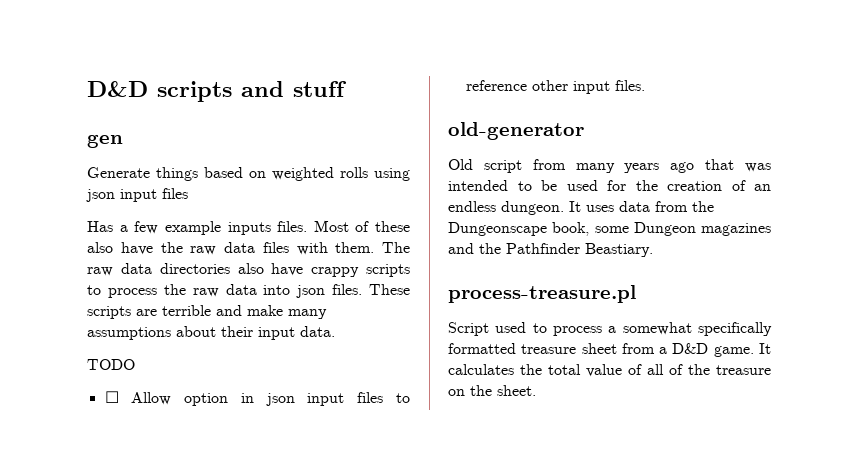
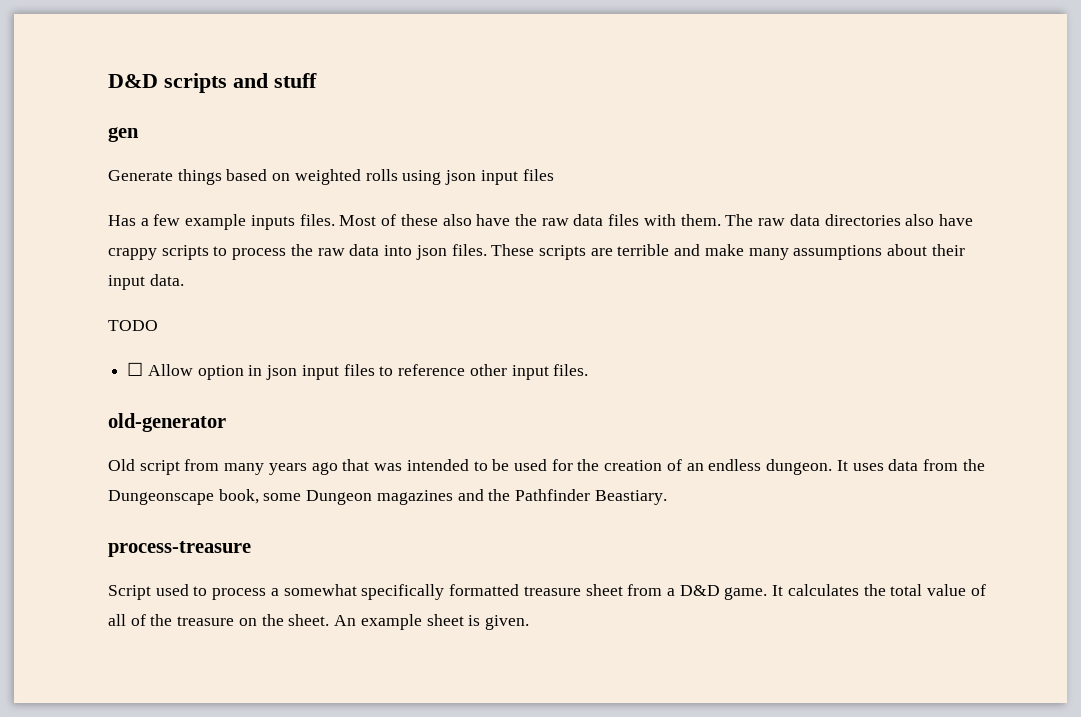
[448,285,636,303] process-treasure.pl -> [108,541,251,557] process-treasure
(536, 390) none -> [334,614,529,630] An example sheet is given.

